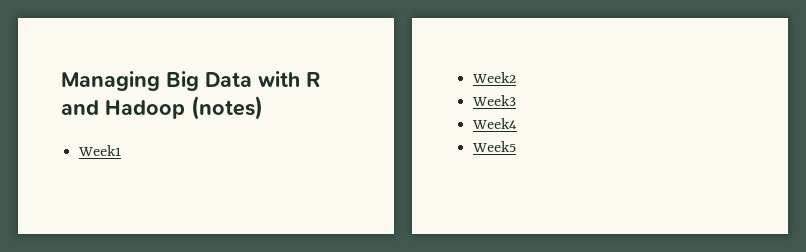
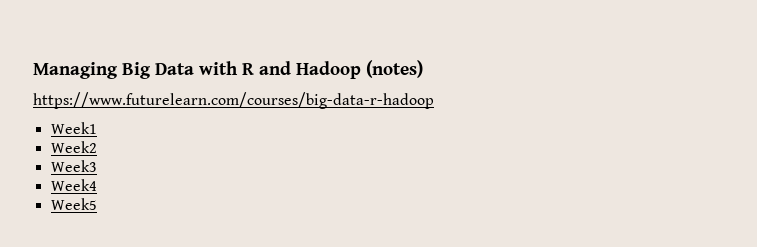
(263, 108) none -> [33,92,434,109] // https://www.futurelearn.com/courses/big-data-r-hadoop

